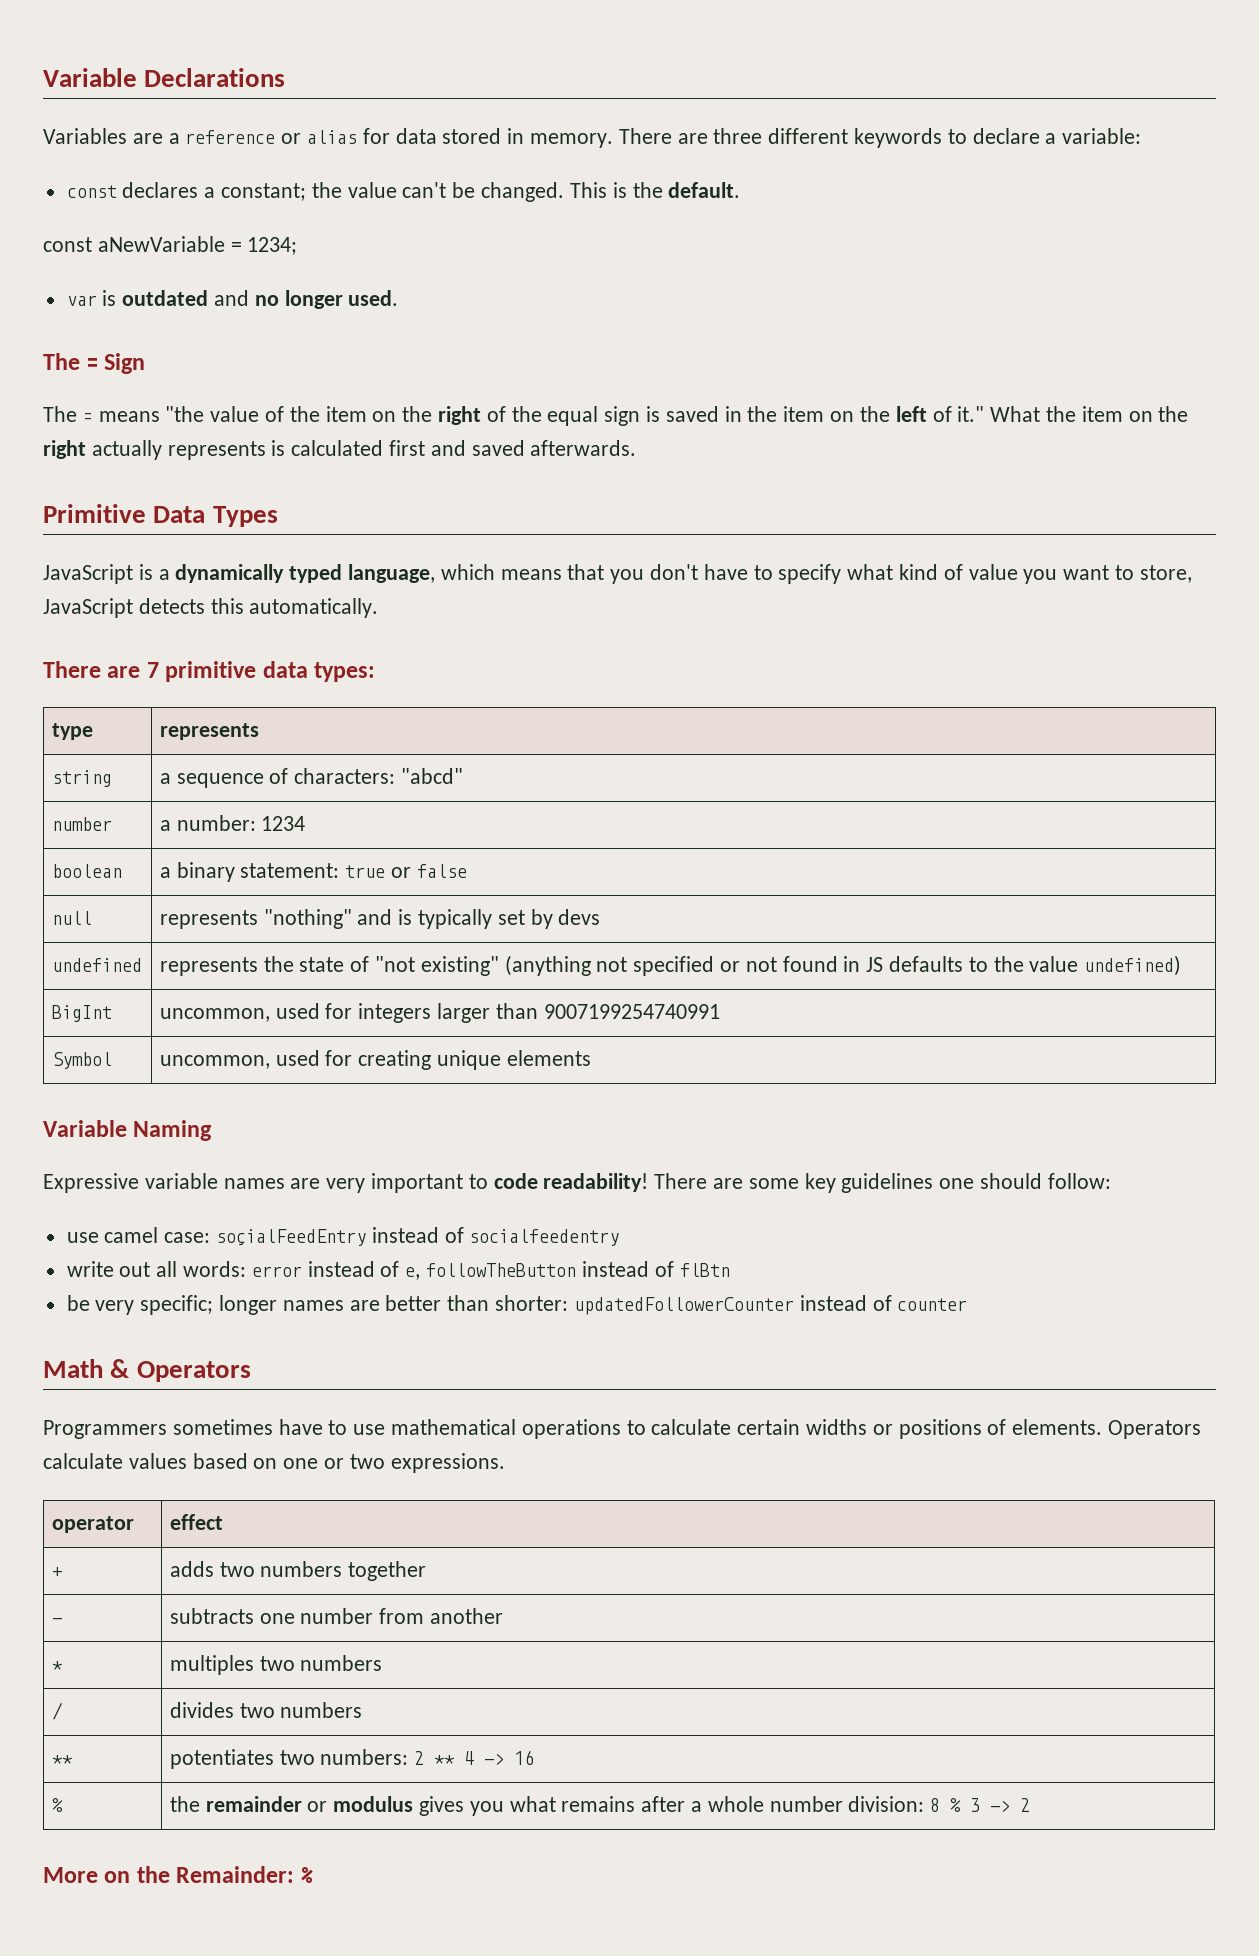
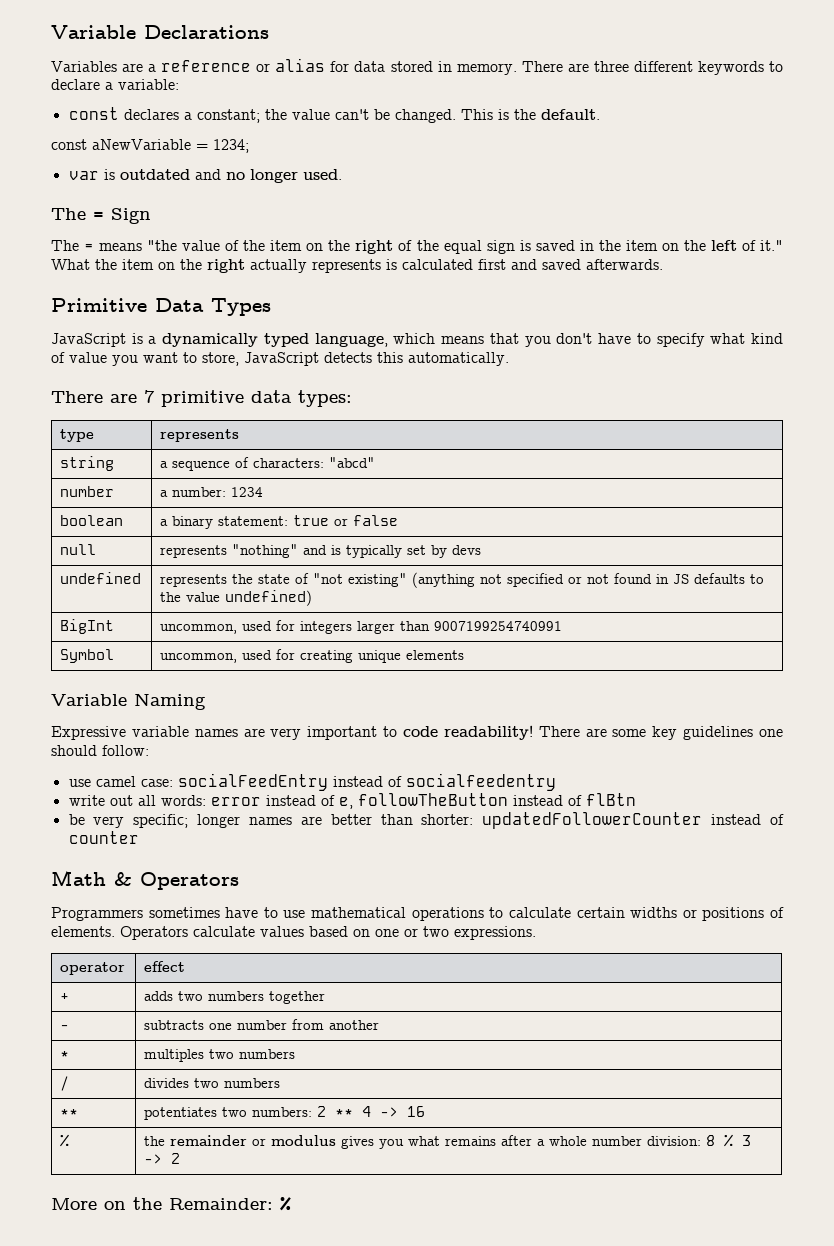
[216,1229,367,1246] soçialFeedEntry -> [177,773,328,791] socialFeedEntry

